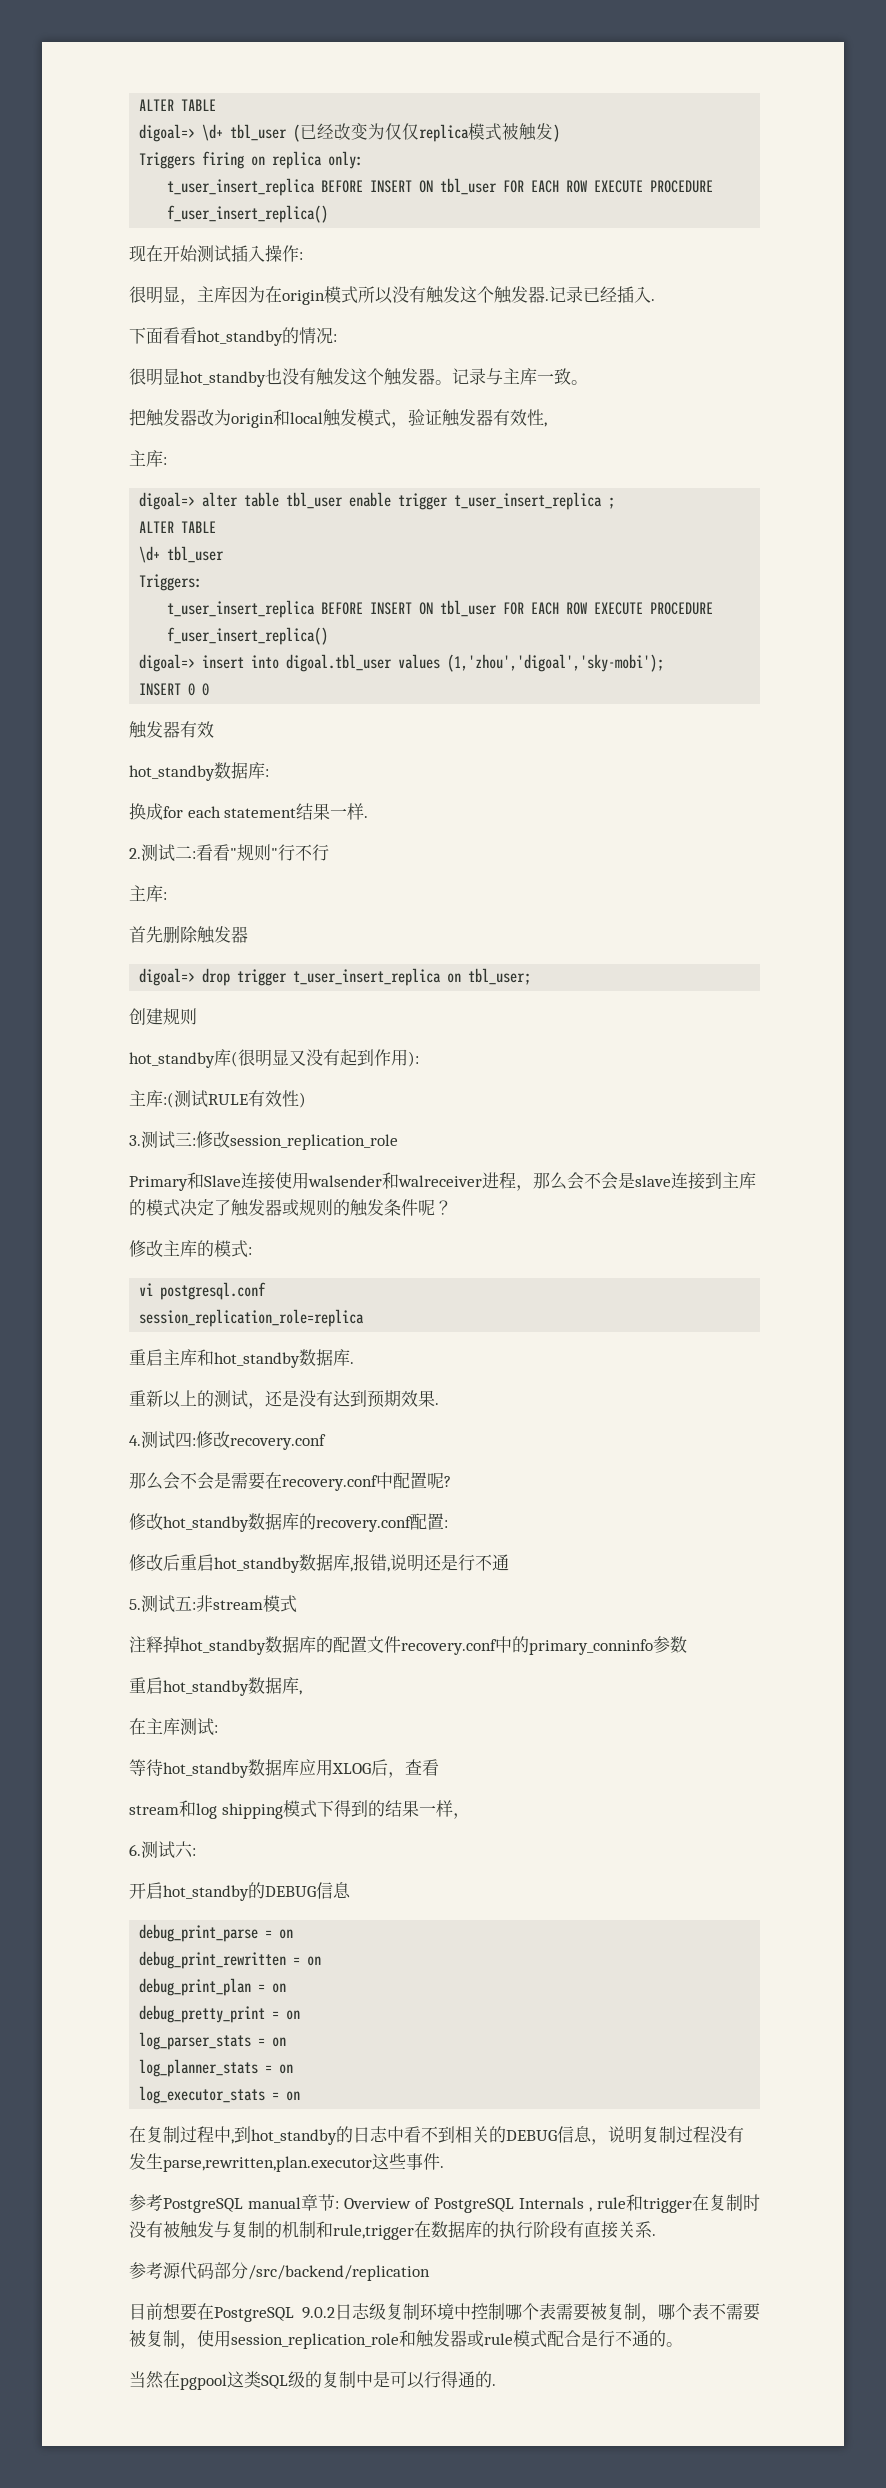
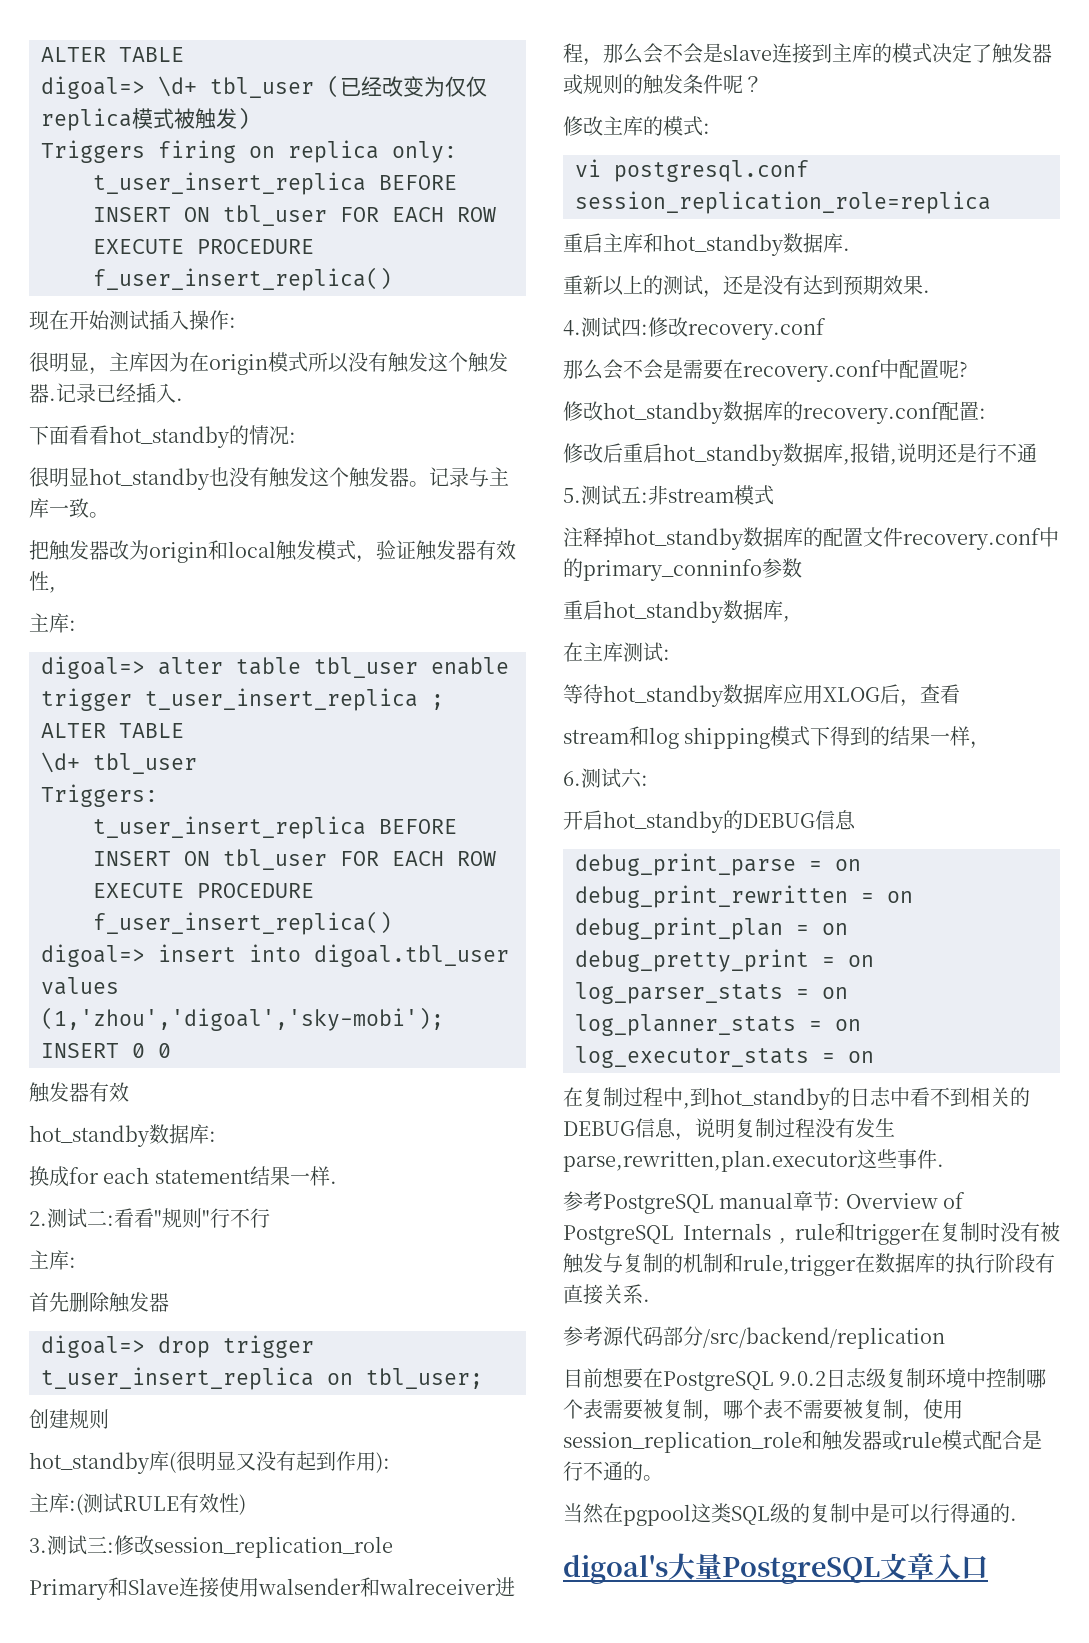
(496, 2385) none -> [563,1553,988,1584] // digoal's大量PostgreSQL文章入口

